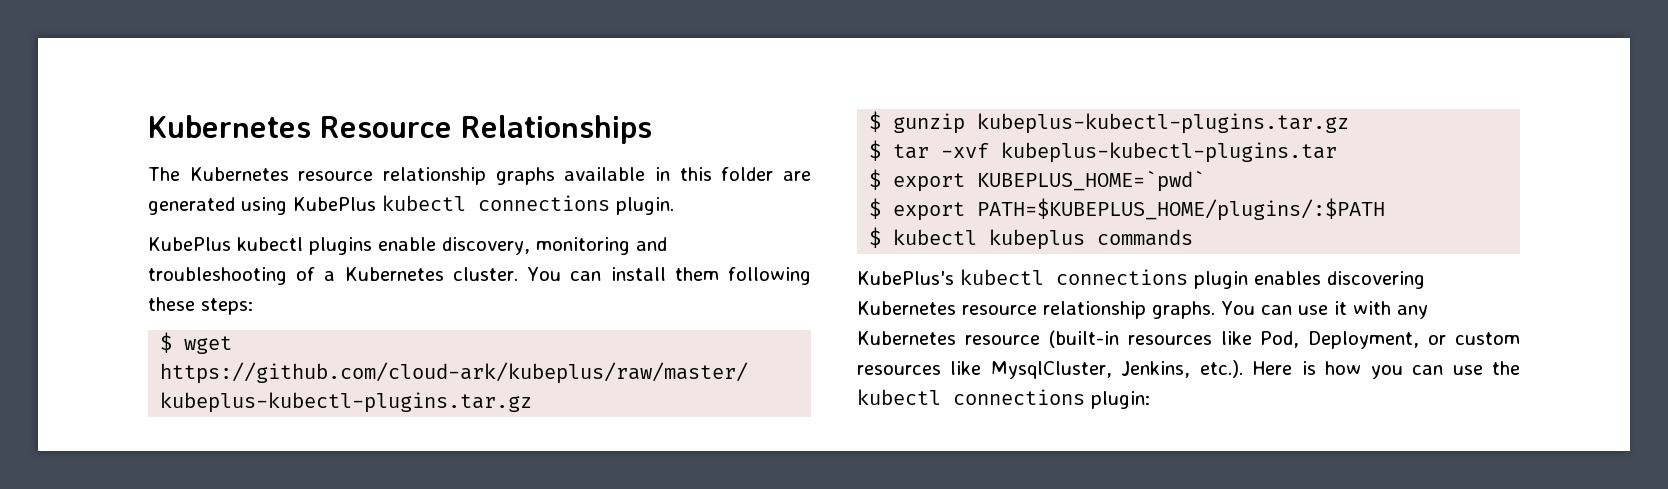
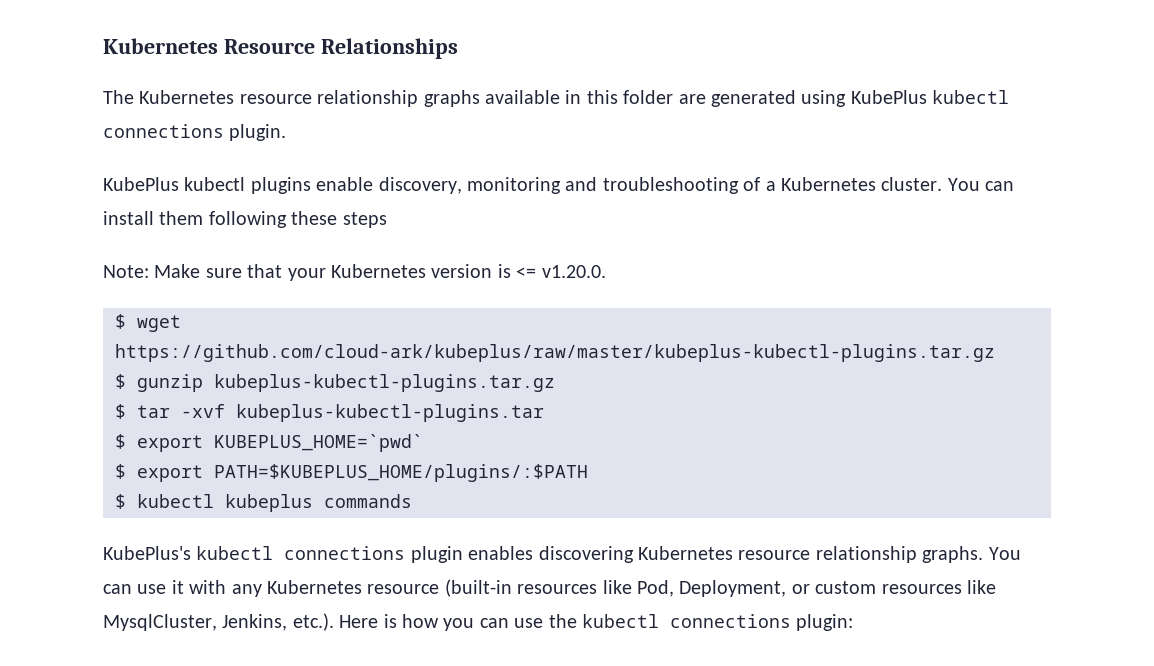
[201,298,253,315] steps: -> [342,212,387,228] [103,264,606,281] steps // Note: Make sure that your Kubernetes version is <= v1.20.0.

